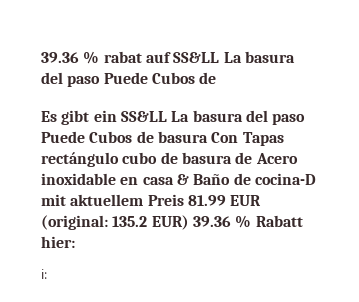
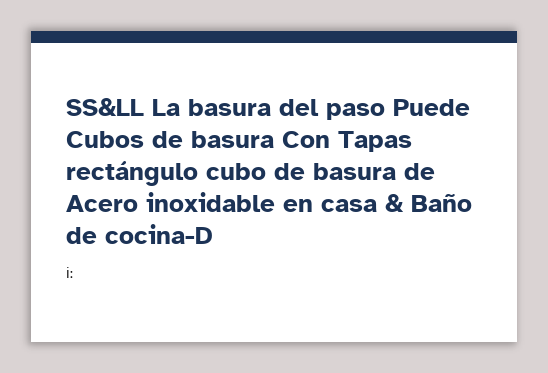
[41,51,295,64] [41,72,217,87] [41,110,117,125] 39.36 % rabat auf SS&LL La basura del paso Puede Cubos de // Es gibt ein -> (66, 106) none
[41,194,262,206] [41,215,303,230] [41,236,75,248] mit aktuellem Preis 81.99 EUR (original: 135.2 EUR) 39.36 % Rabatt hier: -> (213, 234) none

